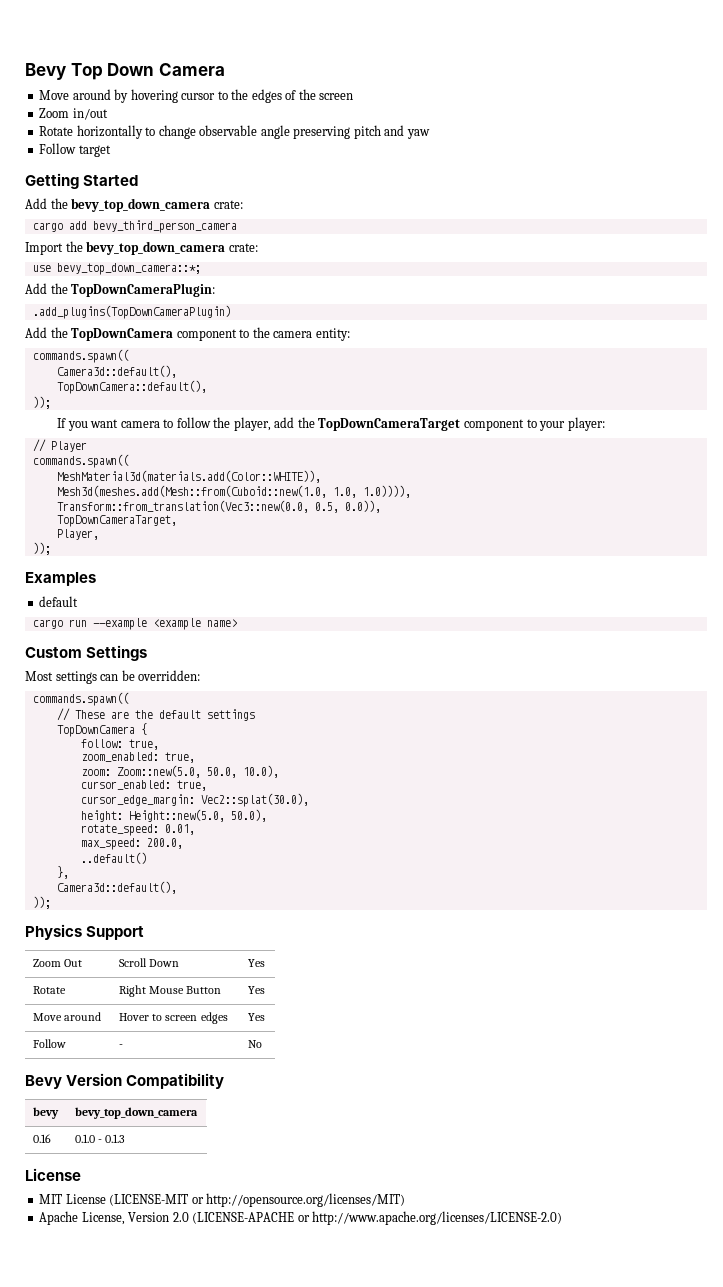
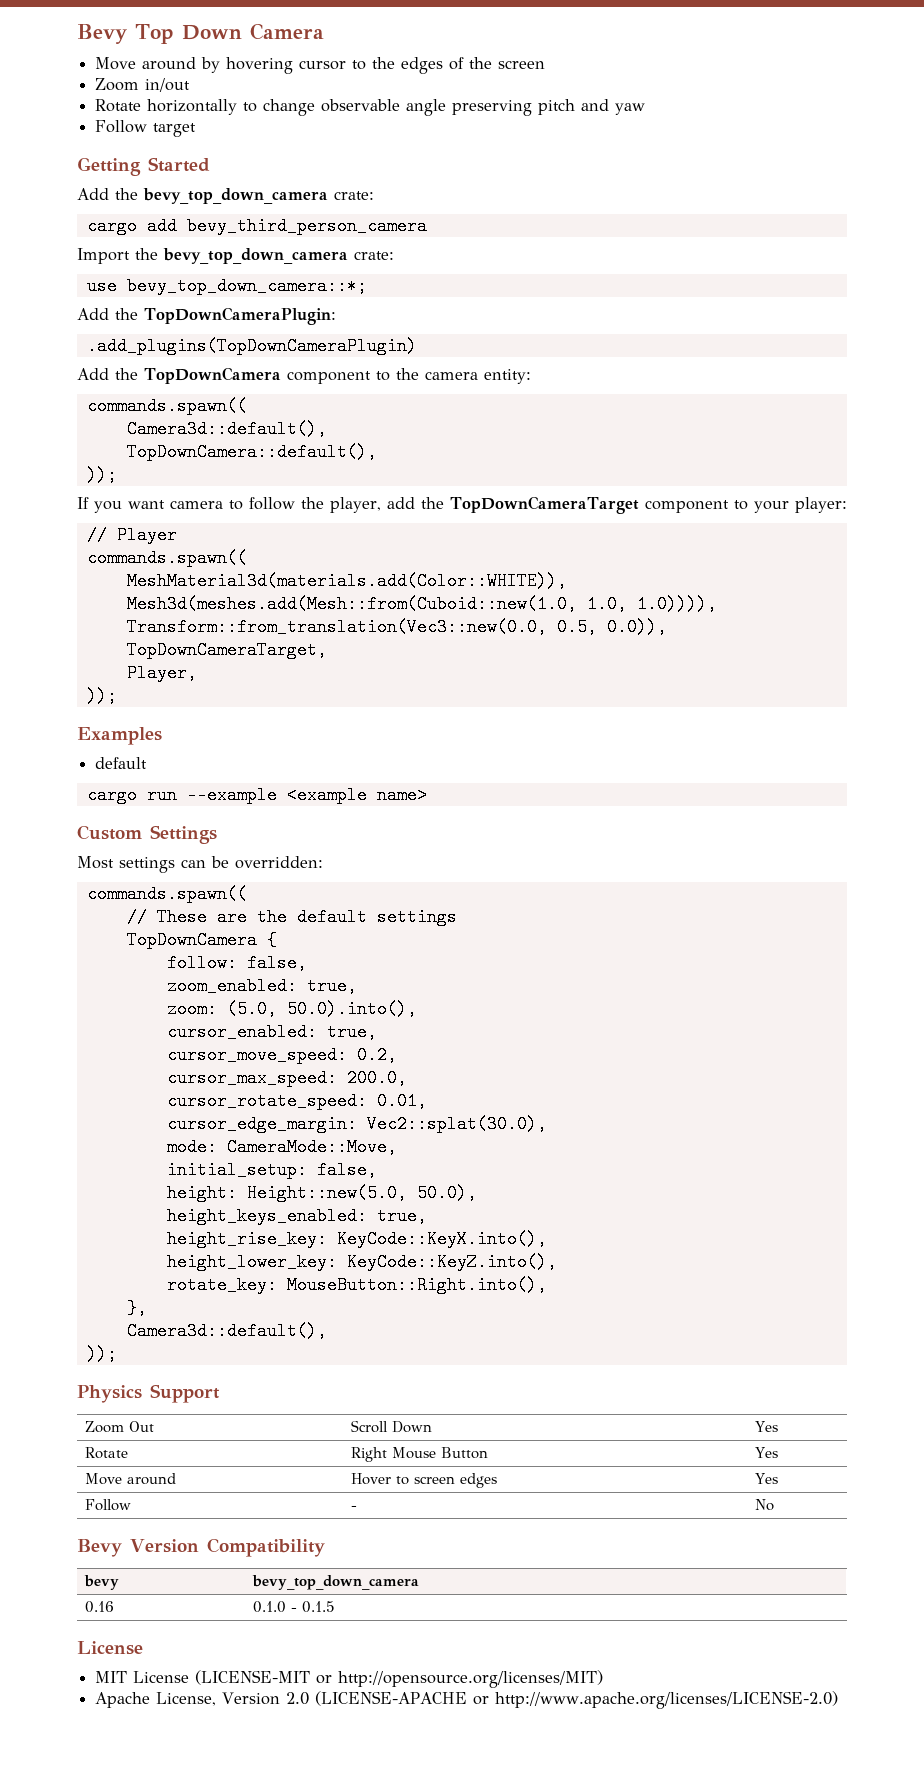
[128,739,159,750] true, -> [246,954,307,972] false,
[116,765,279,778] Zoom::new(5.0, 50.0, 10.0), -> [226,1000,417,1018] (5.0, 50.0).into(),
[80,793,309,807] [80,809,267,822] [80,824,195,836] [80,838,183,850] [80,852,147,864] cursor_edge_margin: Vec2::splat(30.0), // height: Height::new(5.0, 50.0), // rotate_speed: 0.01, // max_speed: 200.0, // ..default() -> [166,1046,397,1064] [166,1069,407,1087] [166,1092,427,1110] [166,1115,547,1133] [166,1138,397,1156] [166,1161,377,1179] [166,1184,477,1202] [166,1207,427,1225] [166,1230,547,1248] [166,1253,557,1271] [166,1276,547,1294] cursor_move_speed: 0.2, // cursor_max_speed: 200.0, // cursor_rotate_speed: 0.01, // cursor_edge_margin: Vec2::splat(30.0), // mode: CameraMode::Move, // initial_setup: false, // height: Height::new(5.0, 50.0), // height_keys_enabled: true, // height_rise_key: KeyCode::KeyX.into(), // height_lower_key: KeyCode::KeyZ.into(), // rotate_key: MouseButton::Right.into(),
[105,1134,126,1143] 0.1.3 -> [302,1601,336,1613] 0.1.5

